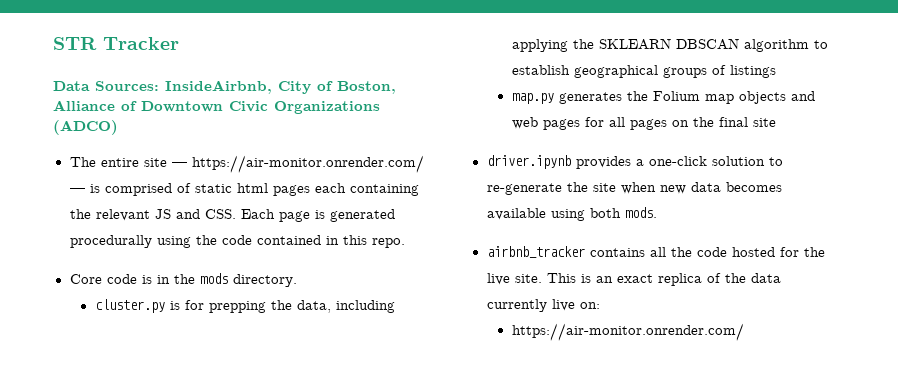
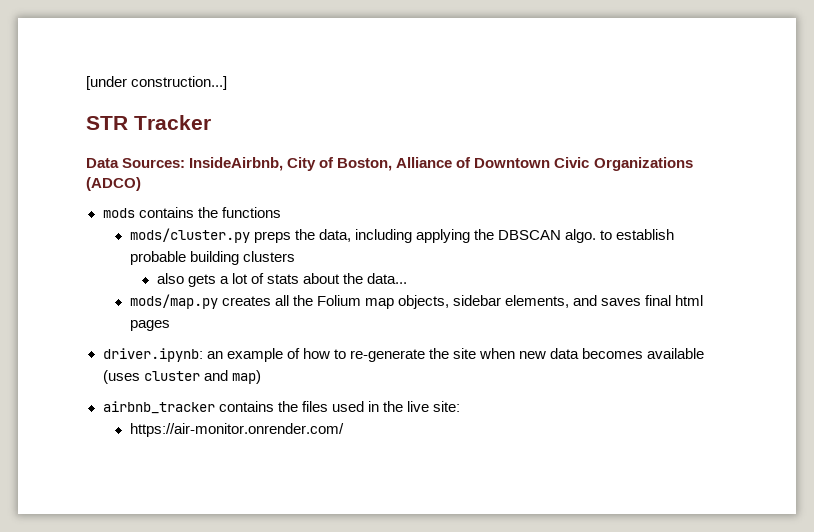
(53, 43) none -> [86,76,228,90] [under construction...] //
[69,155,424,173] [69,183,419,196] [69,209,395,222] [69,235,405,248] [69,273,297,287] [94,299,266,313] The entire site — https://air-monitor.onrender.com/ — is comprised of static html pages each containing the relevant JS and CSS. Each page is generated procedurally using the code contained in this repo. // Core code is in the mods directory. // cluster.py is for prepping -> [102,207,281,218] [129,228,291,243] mods contains the functions // mods/cluster.py preps
[598,38,828,52] [511,65,776,78] [511,91,815,104] [511,117,776,130] [486,155,765,169] SKLEARN DBSCAN algorithm to establish geographical groups of listings // map.py generates the Folium map objects and web pages for all pages on the final site // driver.ipynb provides a one-click solution -> [497,229,675,243] [129,251,295,265] [156,273,408,287] [129,294,704,309] [129,320,170,331] [102,348,330,362] DBSCAN algo. to establish probable building clusters // also gets a lot of stats about the data... // mods/map.py creates all the Folium map objects, sidebar elements, and saves final html pages // driver.ipynb: an example of how
[550,207,657,221] [486,246,825,258] [486,273,781,286] [486,299,600,312] using both mods. // airbnb_tracker contains all the code hosted for the live site. This is an exact replica of the data currently live on: -> [102,370,261,384] [102,401,460,414] (uses cluster and map) // airbnb_tracker contains the files used in the live site:

